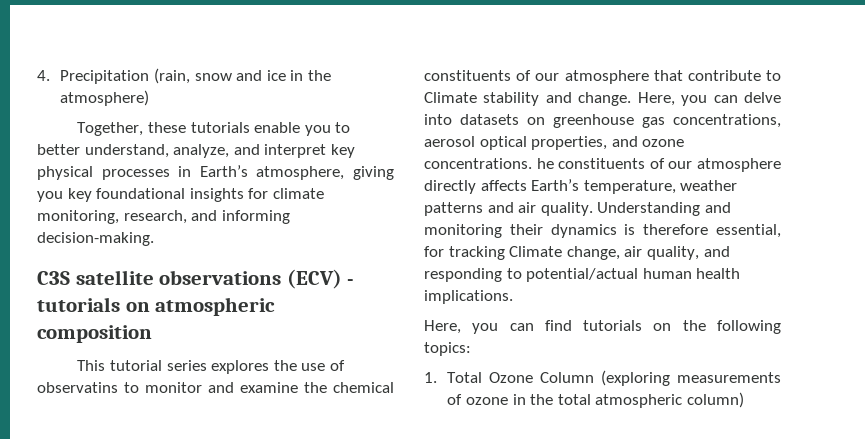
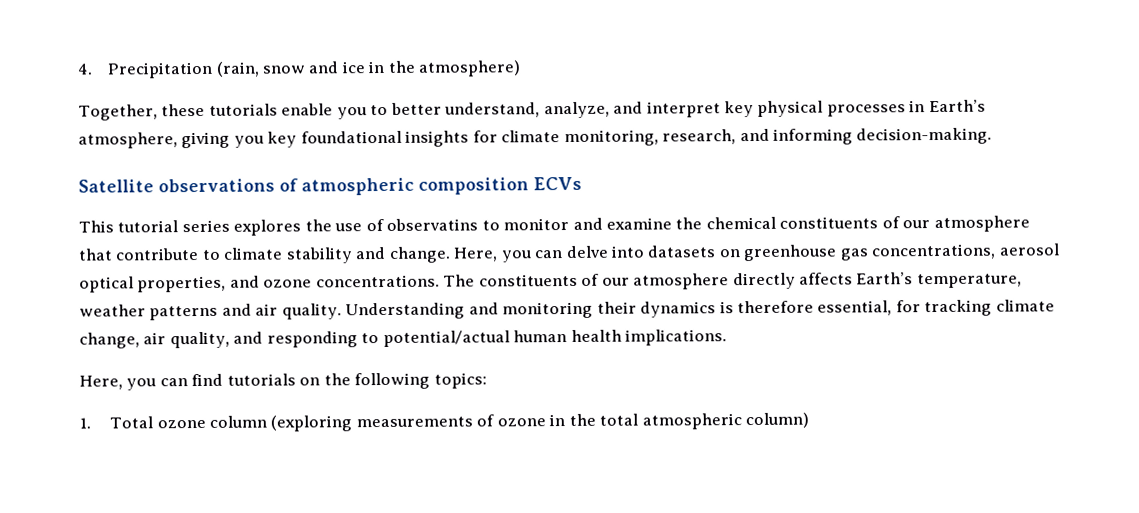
[37,269,355,289] [37,297,150,312] C3S satellite observations (ECV) - tutorials on -> [78,178,298,193] Satellite observations of
(152, 334) none -> [533,176,582,191] ECVs
[424,92,477,103] Climate -> [223,247,284,260] climate
[536,158,554,169] he -> [443,274,476,287] The
[509,246,563,257] Climate -> [995,299,1055,312] climate
[489,372,595,383] Ozone Column -> [156,415,267,429] ozone column

